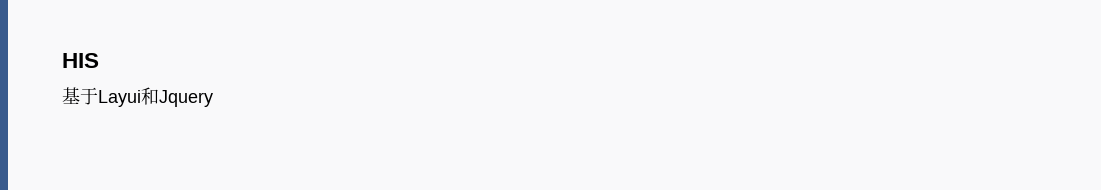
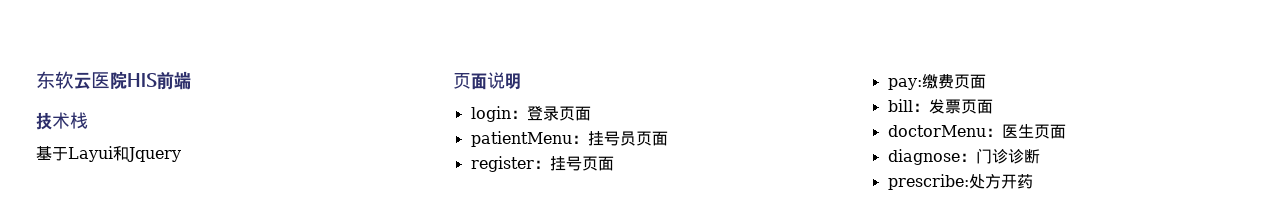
(62, 60) none -> [36,71,127,89] 东软云医院
(99, 60) none -> [157,71,191,90] [36,112,88,130] 前端 // 技术栈
(213, 98) none -> [453,72,521,90] [470,106,591,122] [470,131,668,147] [470,156,614,172] [887,74,986,90] [887,99,993,114] [887,124,1066,139] [887,148,1040,165] [887,174,1033,190] // 页面说明 // login：登录页面 // patientMenu：挂号员页面 // register：挂号页面 // pay:缴费页面 // bill：发票页面 // doctorMenu：医生页面 // diagnose：门诊诊断 // prescribe:处方开药

